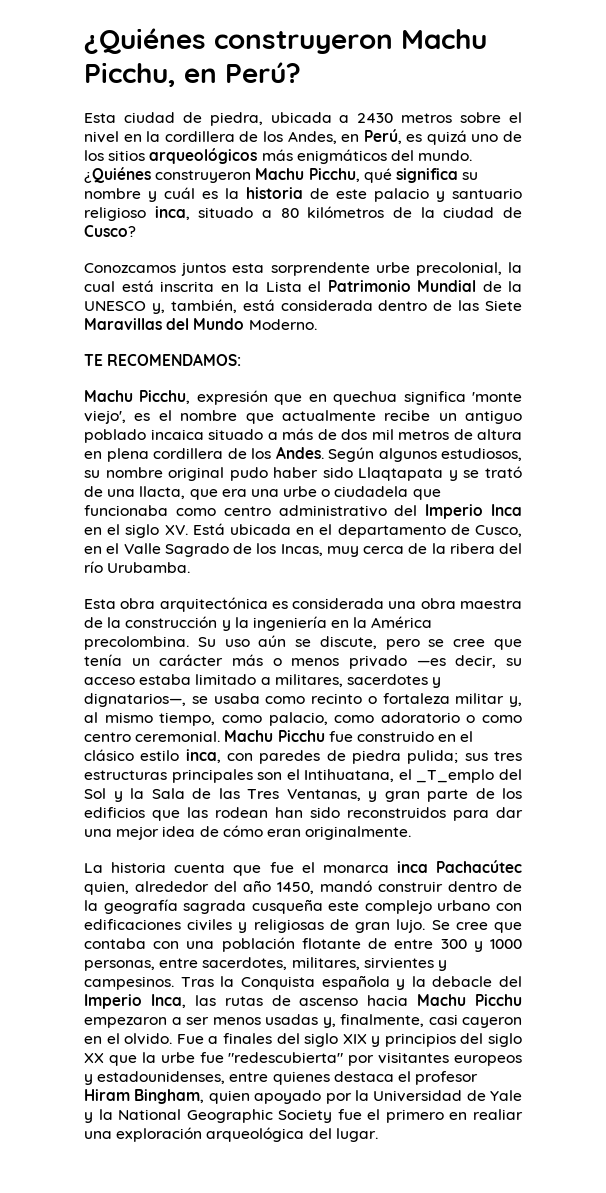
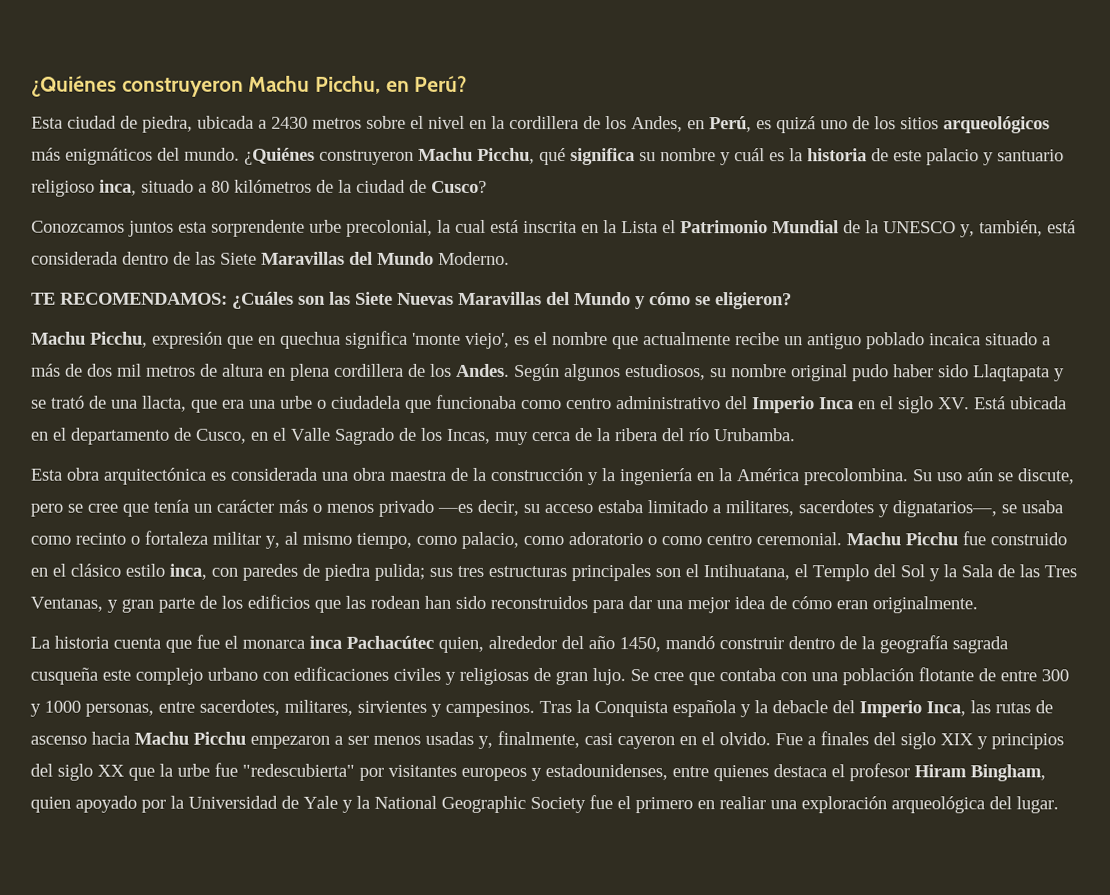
(242, 359) none -> [232,291,792,310] ¿Cuáles son las Siete Nuevas Maravillas del Mundo y cómo se eligieron?
[416,769,495,783] _T_emplo -> [812,564,869,582] Templo

